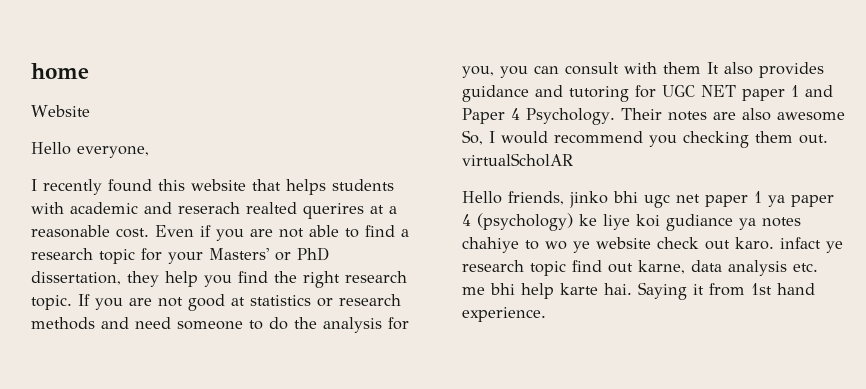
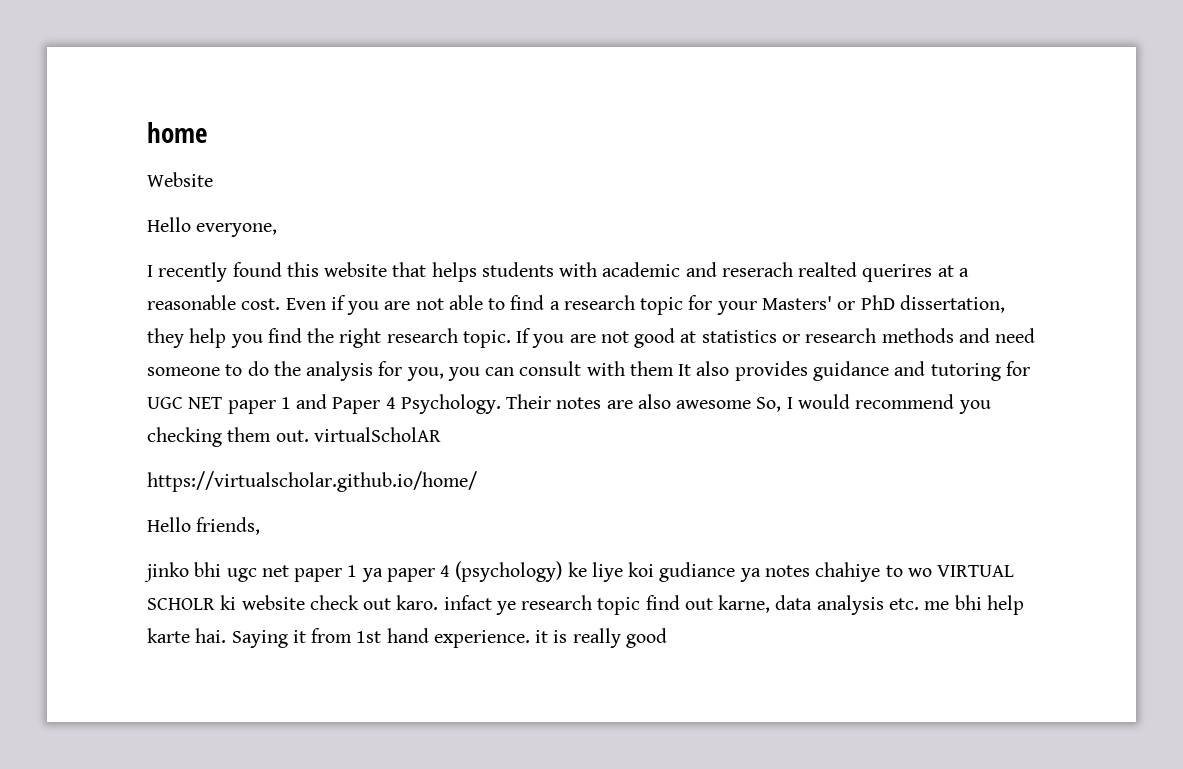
(573, 160) none -> [147,471,477,492] // https://virtualscholar.github.io/home/
(564, 198) none -> (261, 526) //
[573,241,590,253] ye -> [937,565,1015,577] [147,595,237,610] VIRTUAL SCHOLR ki
(546, 314) none -> [535,628,667,648] it is really good

